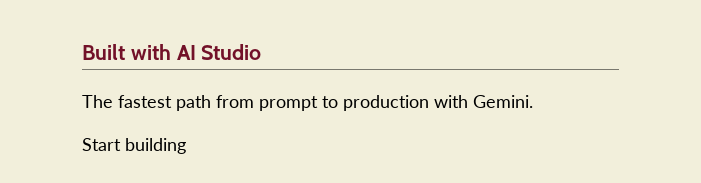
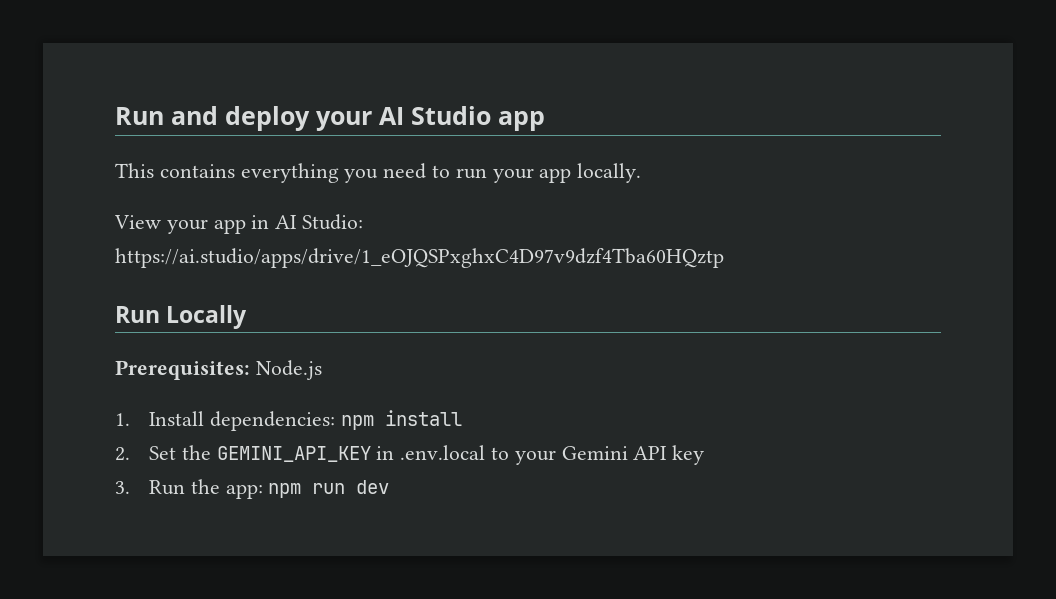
[82,44,262,60] [82,95,533,111] [82,138,186,154] Built with AI Studio // The fastest path from prompt to production with Gemini. // Start building -> [115,106,545,131] [115,163,642,183] [114,214,364,234] [115,248,724,268] [115,305,248,329] [115,360,322,380] [115,410,462,431] [115,445,705,465] [115,479,390,499] Run and deploy your AI Studio app // This contains everything you need to run your app locally. // View your app in AI Studio: https://ai.studio/apps/drive/1_eOJQSPxghxC4D97v9dzf4Tba60HQztp // Run Locally // Prerequisites: Node.js // 1. Install dependencies: npm install // 2. Set the GEMINI_API_KEY in .env.local to your Gemini API key // 3. Run the app: npm run dev

